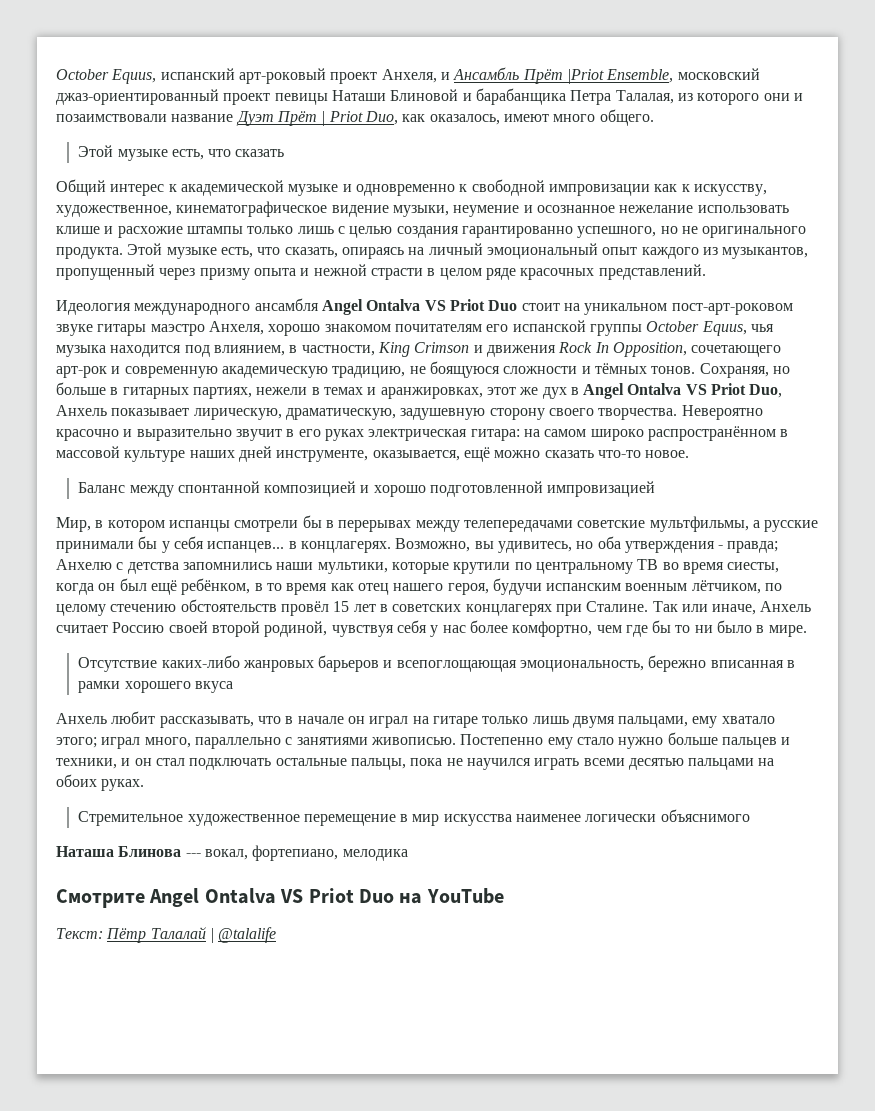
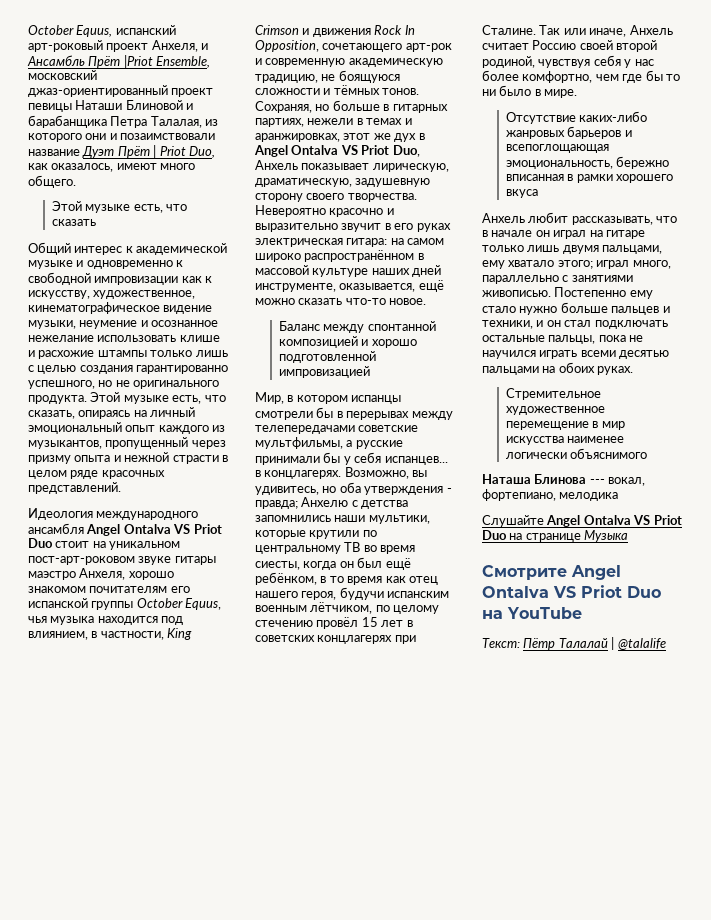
[180,599,277,612] обстоятельств -> (313, 623) none
(408, 855) none -> [482,515,682,527] [482,530,629,542] // Слушайте Angel Ontalva VS Priot Duo на странице Музыка

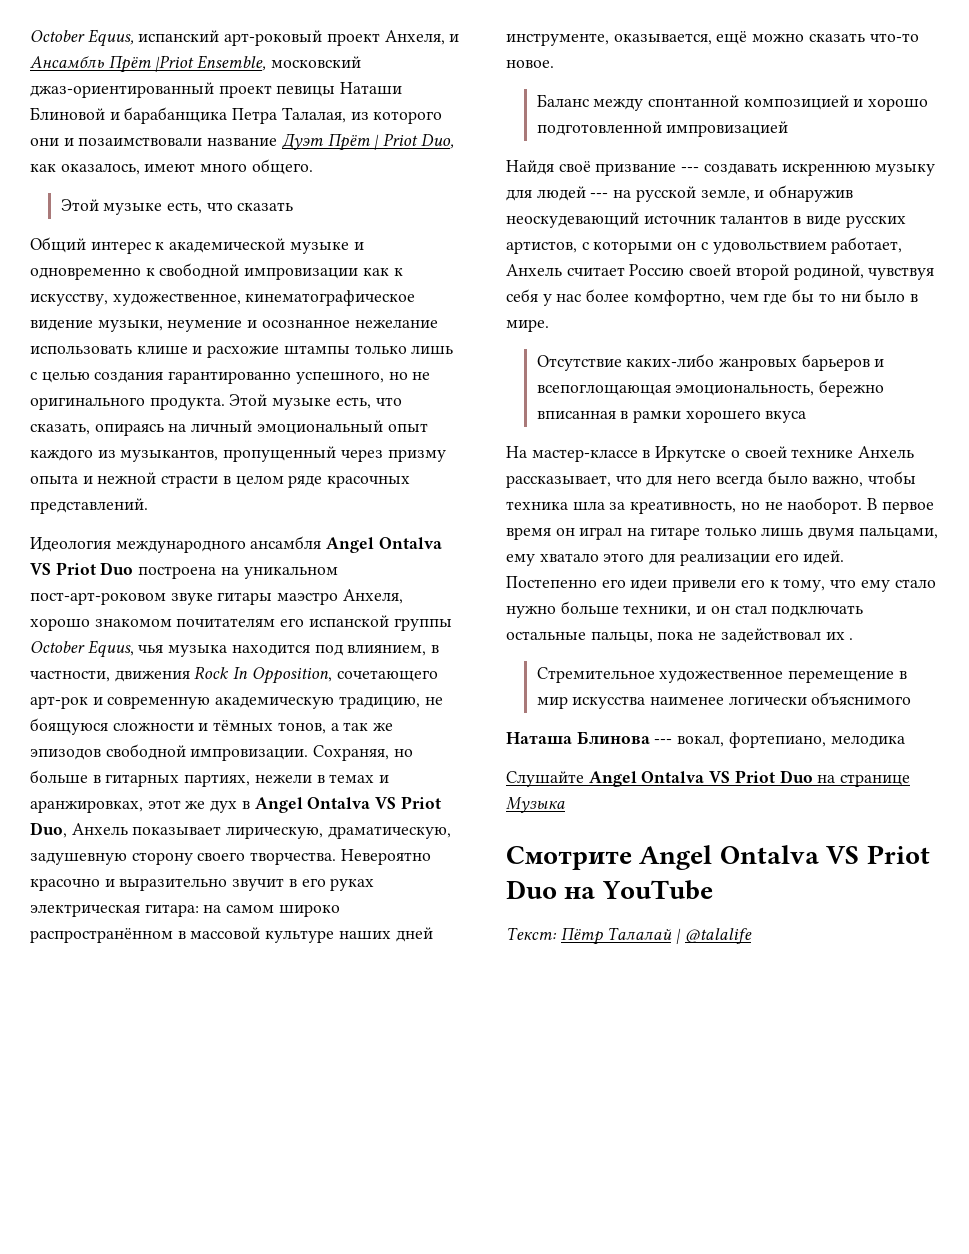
[55,541,90,548] стоит -> [138,566,217,579] построена
[167,628,193,640] [255,25,310,35] King Crimson и -> (110, 676) none
[382,88,420,95] тонов. -> [277,722,394,734] [30,744,309,761] тонов, а так же эпизодов свободной импровизации.
[255,392,402,404] [255,407,453,420] [255,425,419,434] [255,437,403,449] [255,452,448,465] [255,467,428,479] [255,482,452,495] [255,497,409,509] [255,515,430,524] [255,530,377,539] [255,542,416,554] [255,557,411,570] [255,572,438,585] [255,587,450,600] [255,602,440,614] [255,617,413,629] [255,635,416,644] [482,25,627,37] Мир, в котором испанцы смотрели бы в перерывах между телепередачами советские мультфильмы, а русские принимали бы у себя испанцев... в концлагерях. Возможно, вы удивитесь, но оба утверждения - правда; Анхелю с детства запомнились наши мультики, которые крутили по центральному ТВ во время сиесты, когда он был ещё ребёнком, в то время как отец нашего героя, будучи испанским военным лётчиком, по целому стечению провёл 15 лет в советских концлагерях при Сталине. Так или иначе, -> [506,160,936,176] [506,185,854,202] [506,212,906,228] [506,237,903,254] Найдя своё призвание --- создавать искреннюю музыку для людей --- на русской земле, и обнаружив неоскудевающий источник талантов в виде русских артистов, с которыми он с удовольствием работает,
[482,212,678,225] [482,230,533,237] Анхель любит рассказывать, что в начале -> [506,446,915,462] [506,471,917,488] [506,497,934,514] [506,527,551,540] На мастер-классе в Иркутске о своей технике Анхель рассказывает, что для него всегда было важно, чтобы техника шла за креативность, но не наоборот. В первое время
[557,260,671,269] [482,275,633,284] [482,287,627,297] этого; играл много, параллельно с занятиями живописью. Постепенно -> [603,550,845,566] [506,576,857,592] этого для реализации его идей. Постепенно его идеи привели его к тому, что
[611,306,670,315] пальцев и -> (619, 608) none
[482,350,670,359] [482,362,634,375] научился играть всеми десятью пальцами на обоих руках. -> [720,628,854,643] задействовал их .

